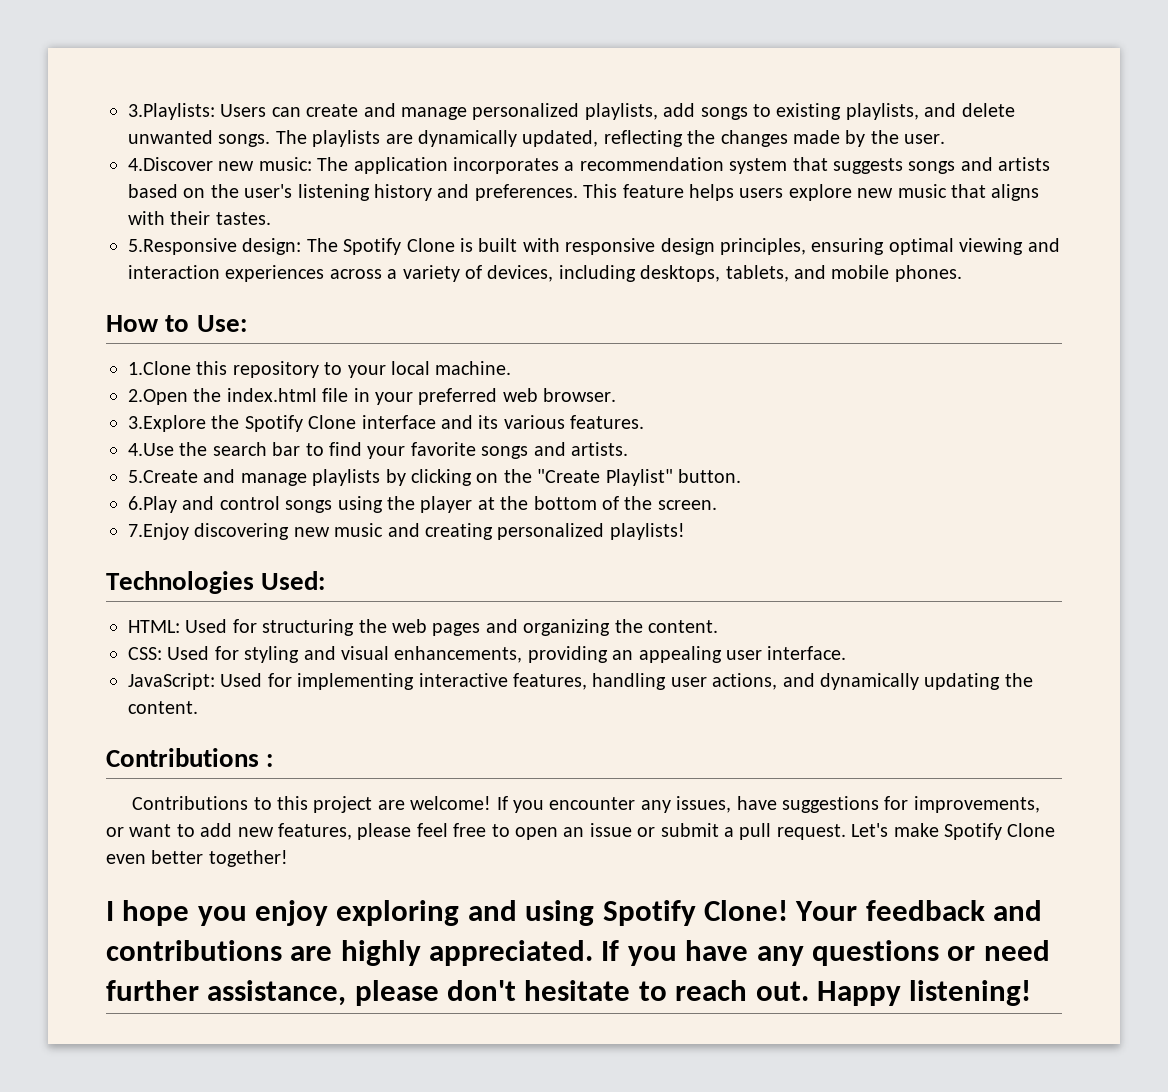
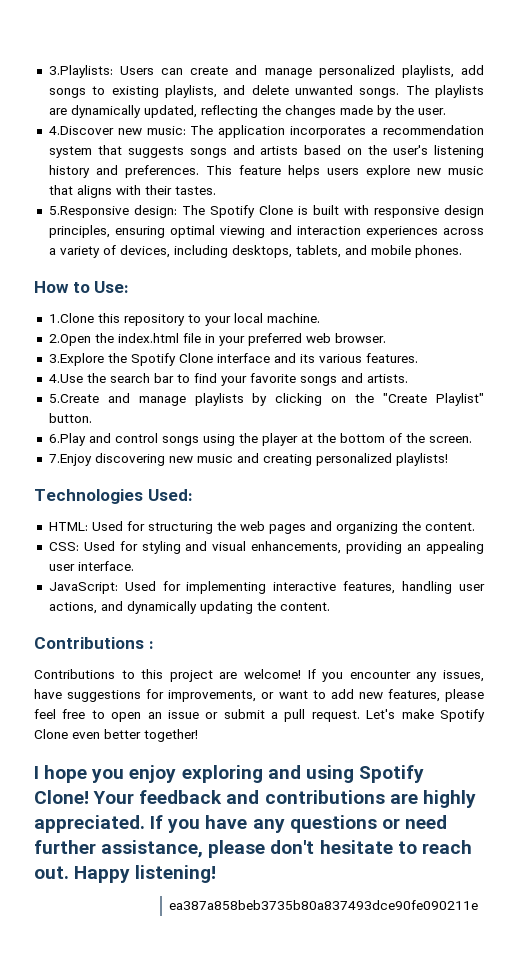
(1032, 993) none -> [169,900,478,910] // ea387a858beb3735b80a837493dce90fe090211e

